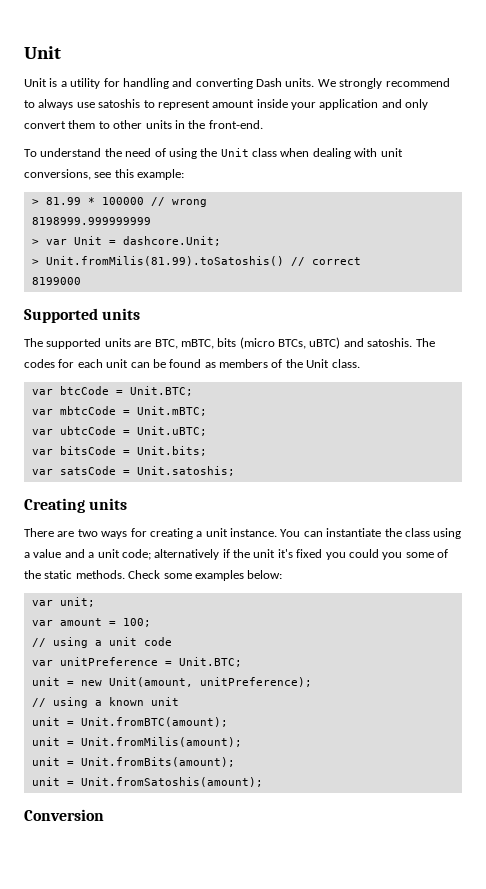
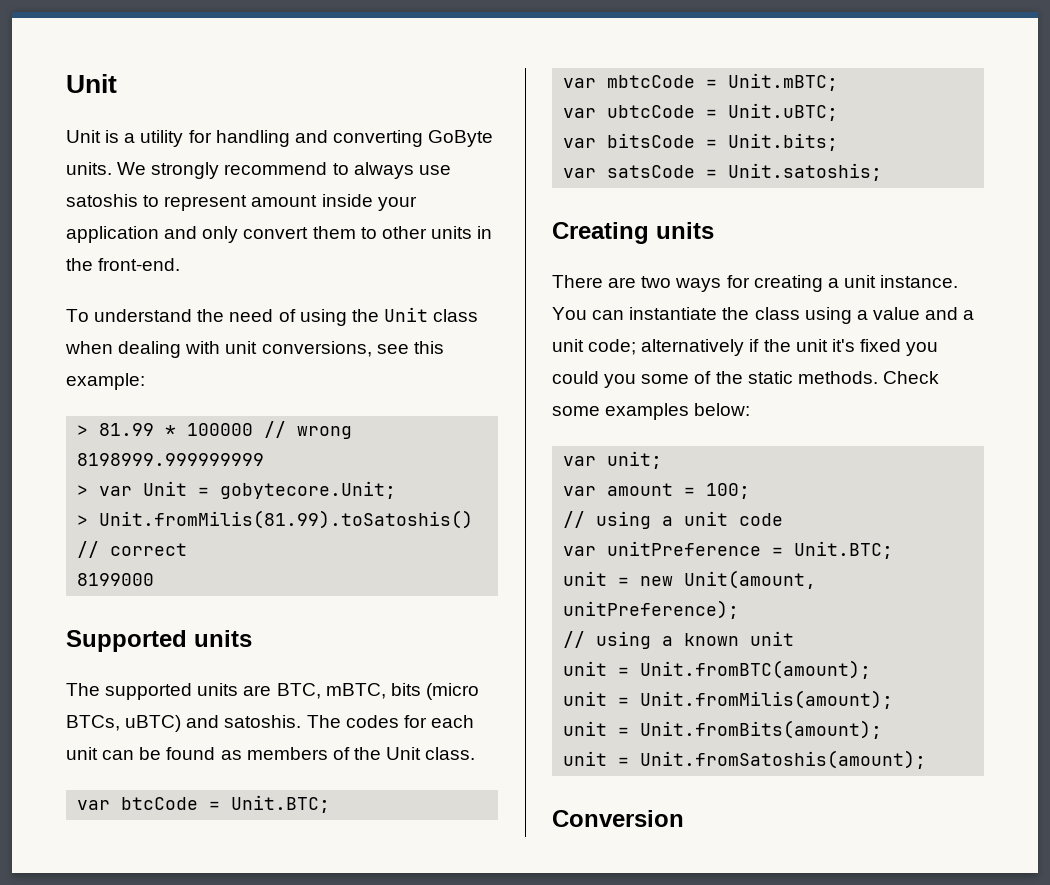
[256,78,282,87] Dash -> [428,130,494,147] GoByte
[122,236,221,246] dashcore.Unit; -> [220,481,397,499] gobytecore.Unit;

